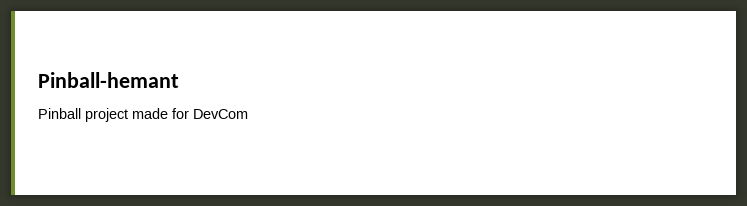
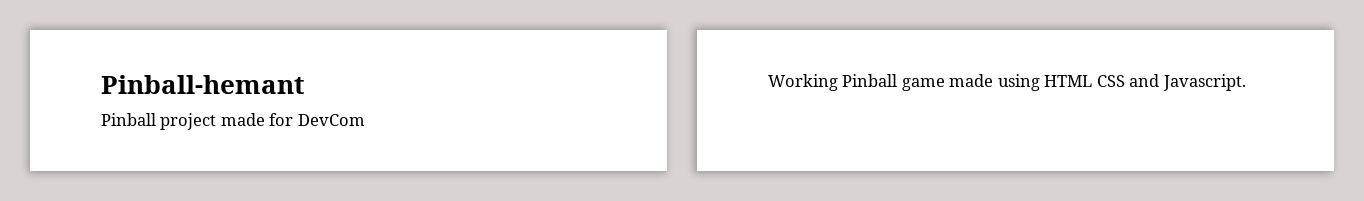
(248, 114) none -> [768,74,1246,91] // Working Pinball game made using HTML CSS and Javascript.

